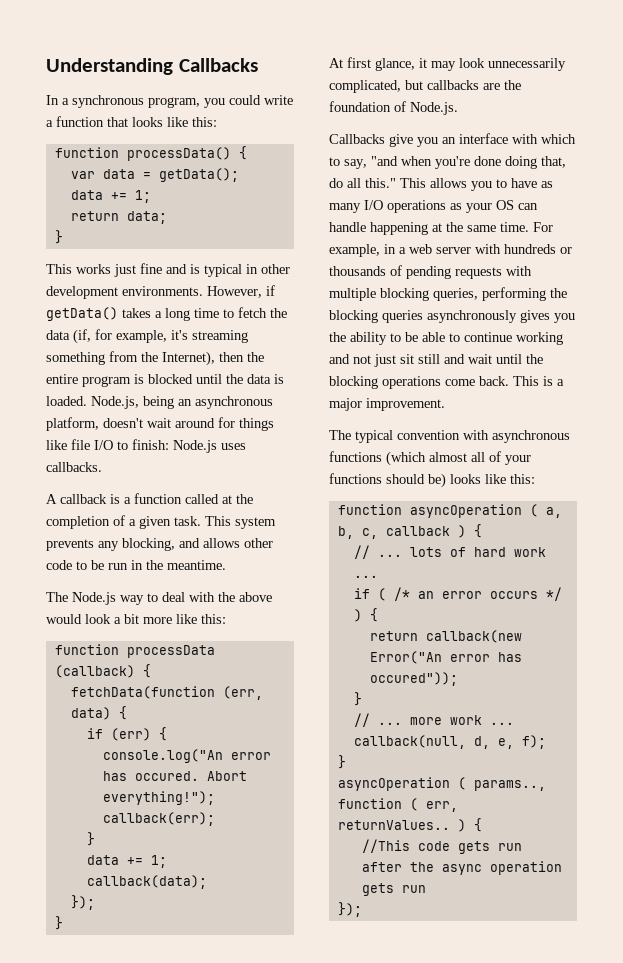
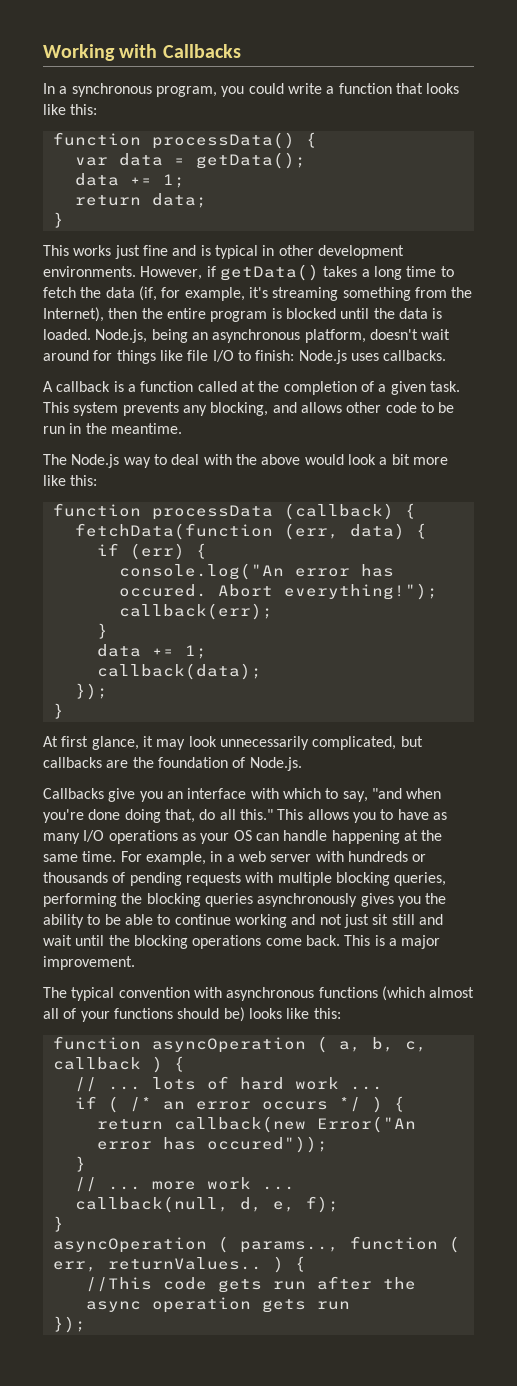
[46,58,173,75] Understanding -> [43,44,158,61] Working with

